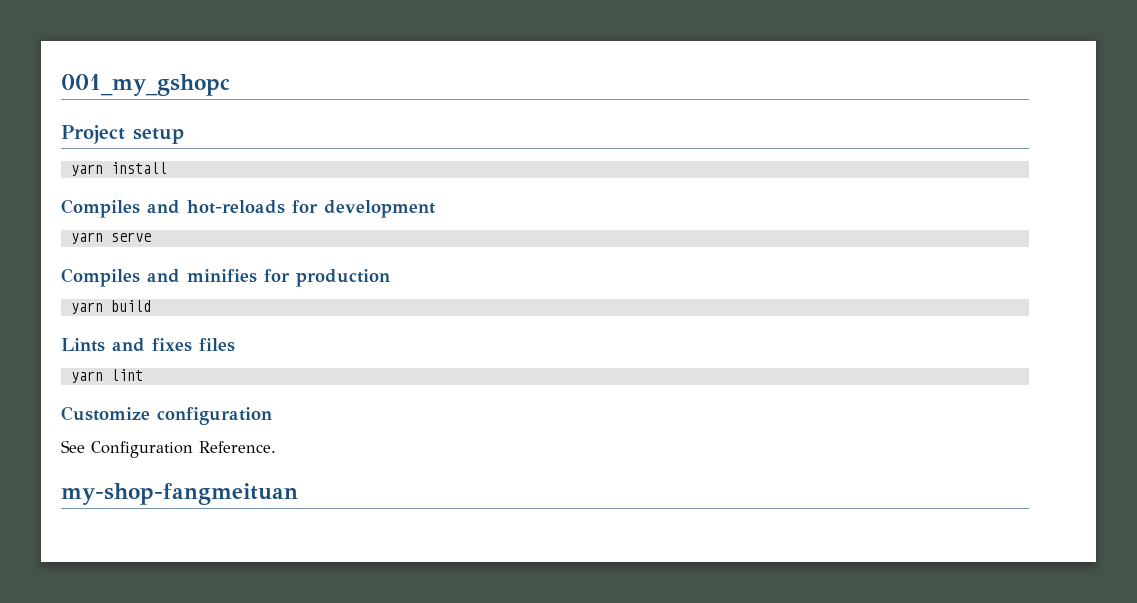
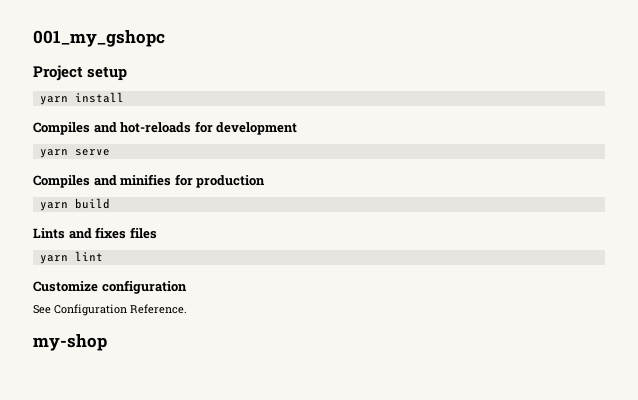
[61,483,298,505] my-shop-fangmeituan -> [33,334,107,351] my-shop

